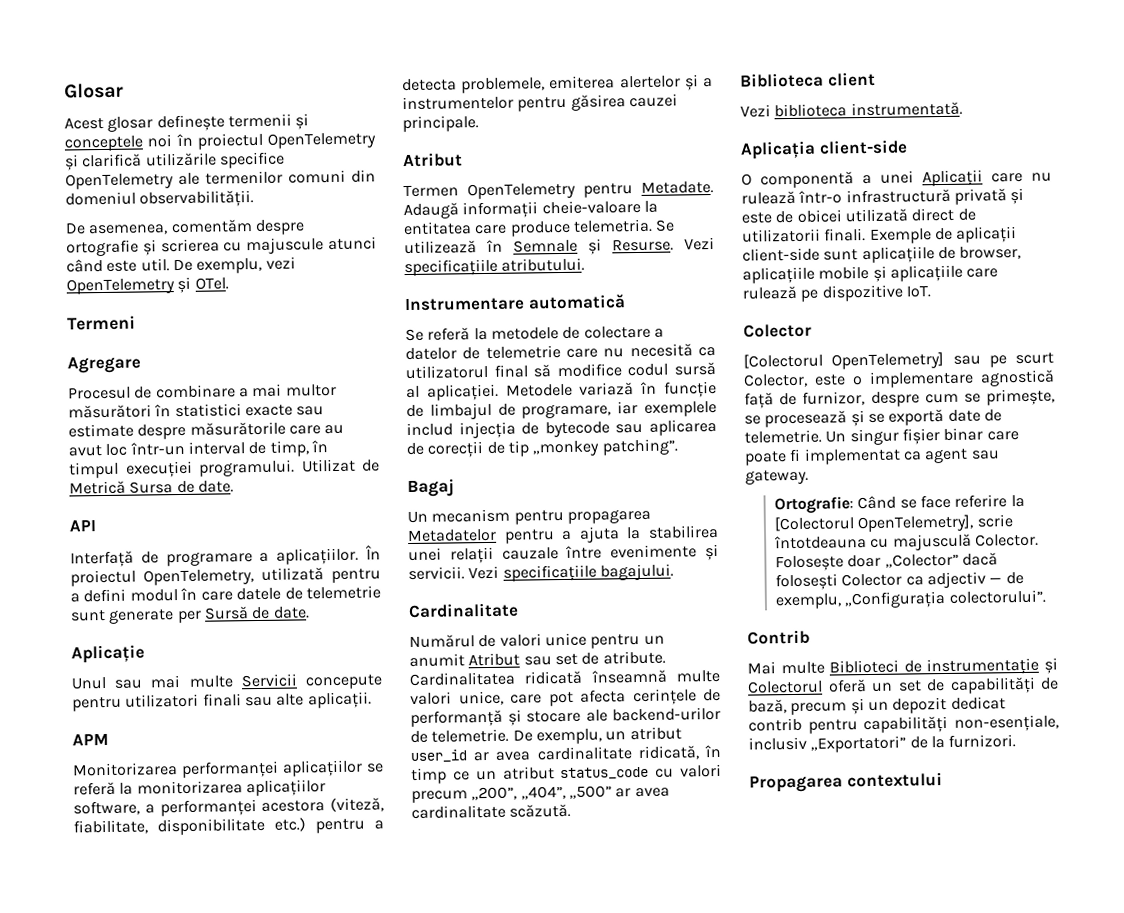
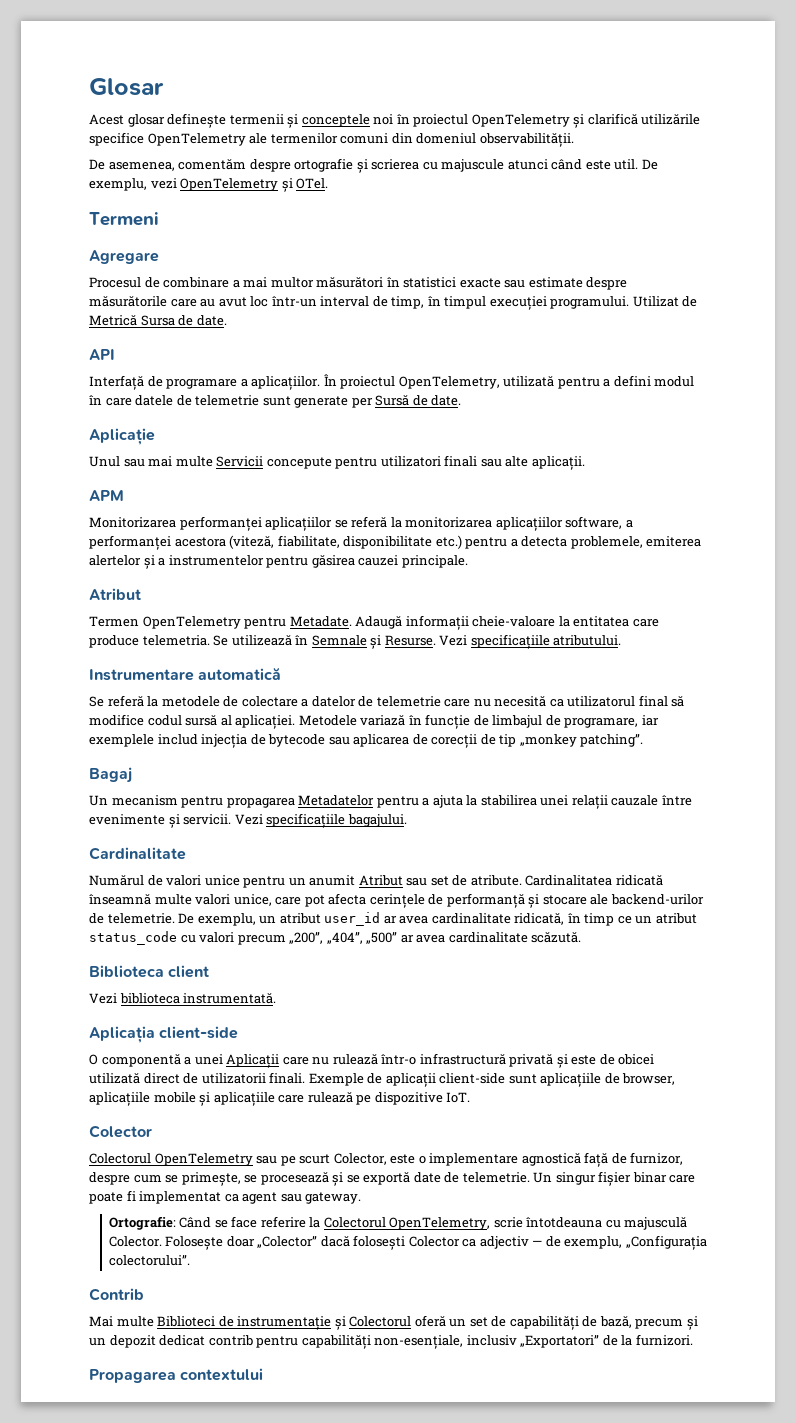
[743,351,945,370] [Colectorul OpenTelemetry] -> [89,1153,253,1166] Colectorul OpenTelemetry
[774,514,975,533] [Colectorul OpenTelemetry], -> [323,1217,491,1230] Colectorul OpenTelemetry,

